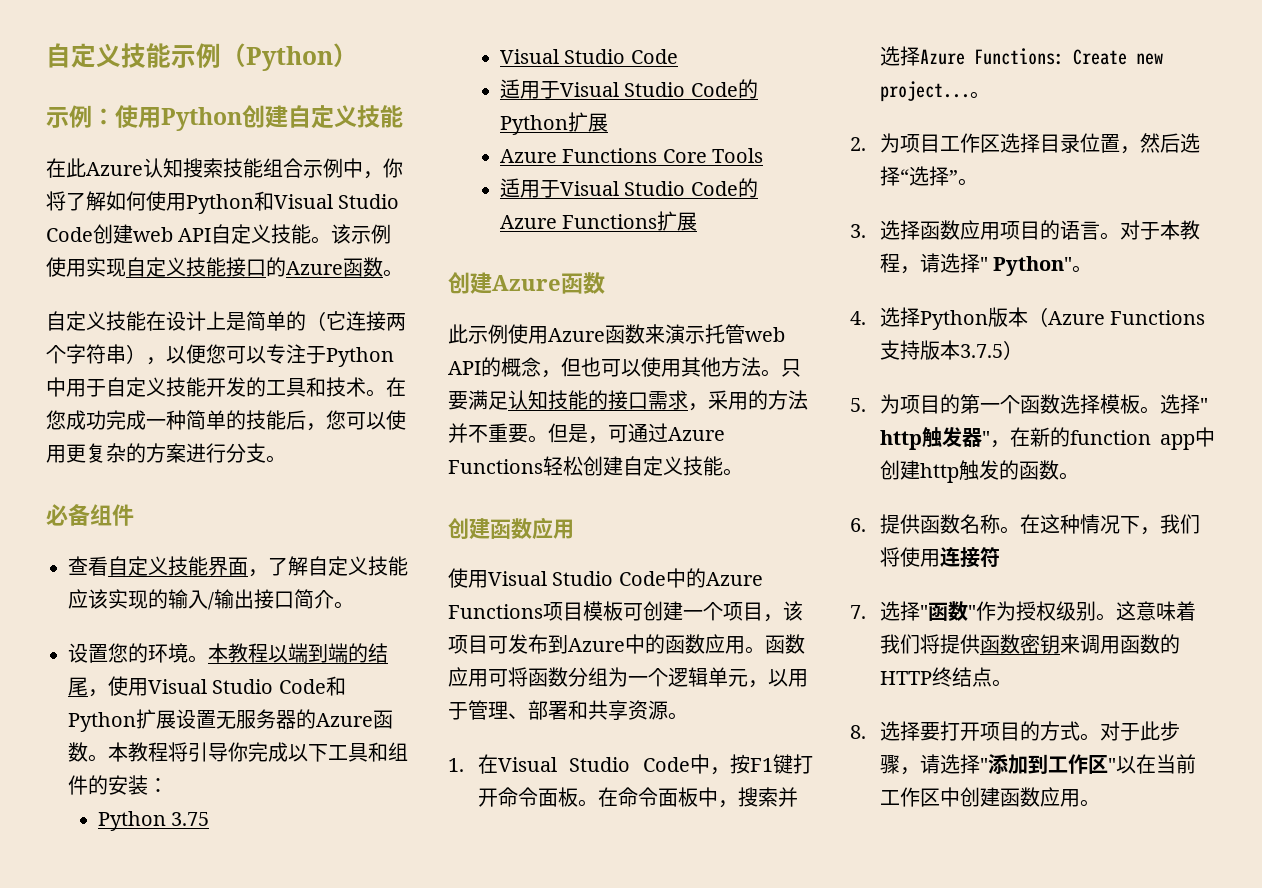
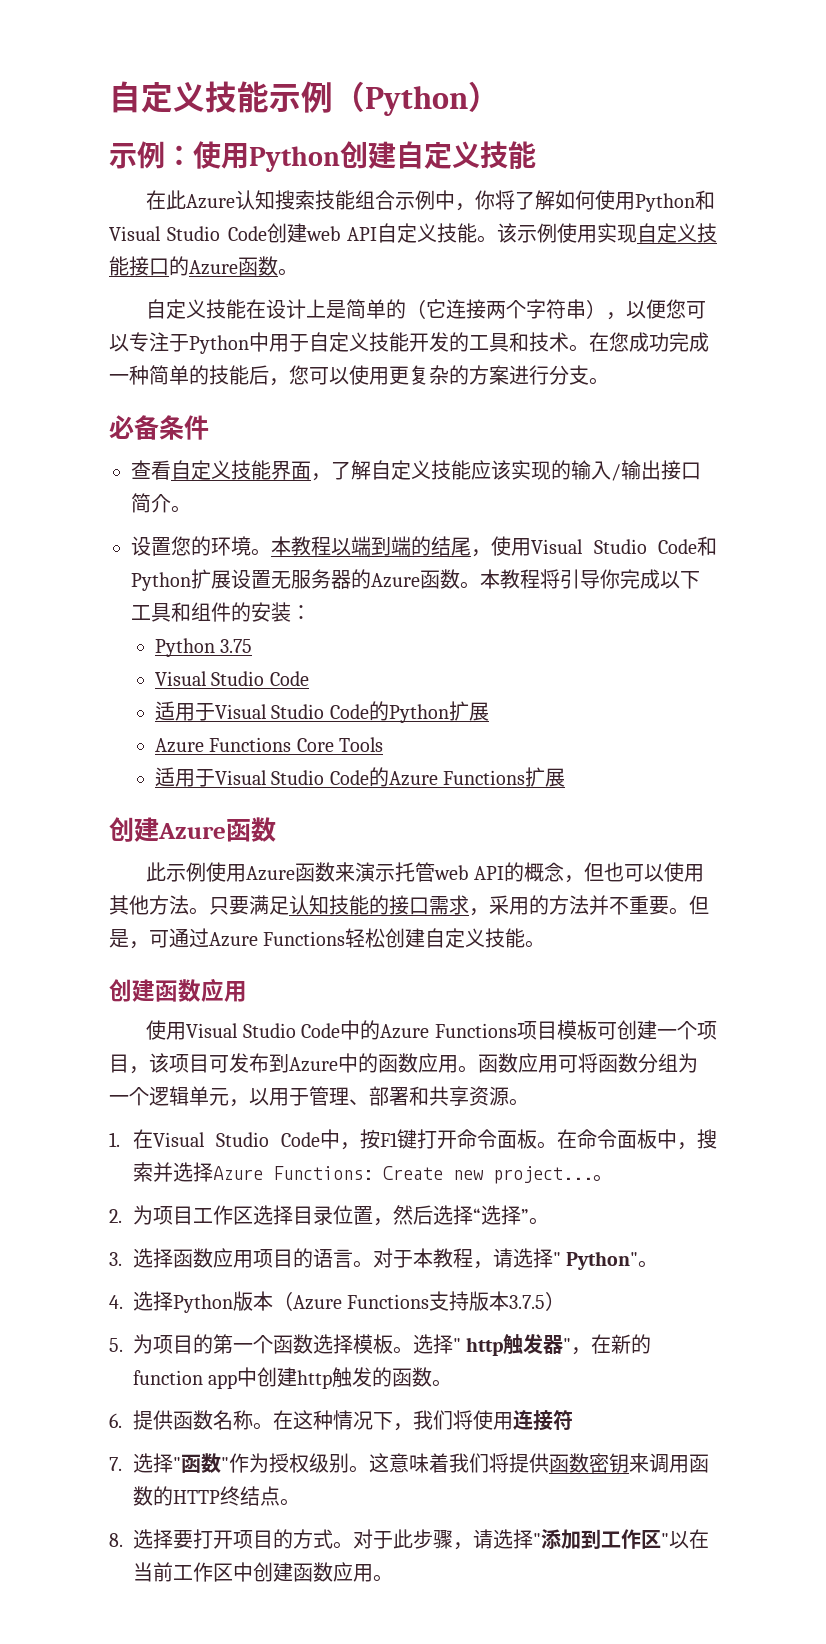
[90,504,112,526] 组 -> [159,415,184,440] 条

